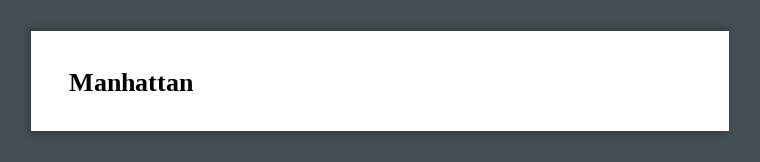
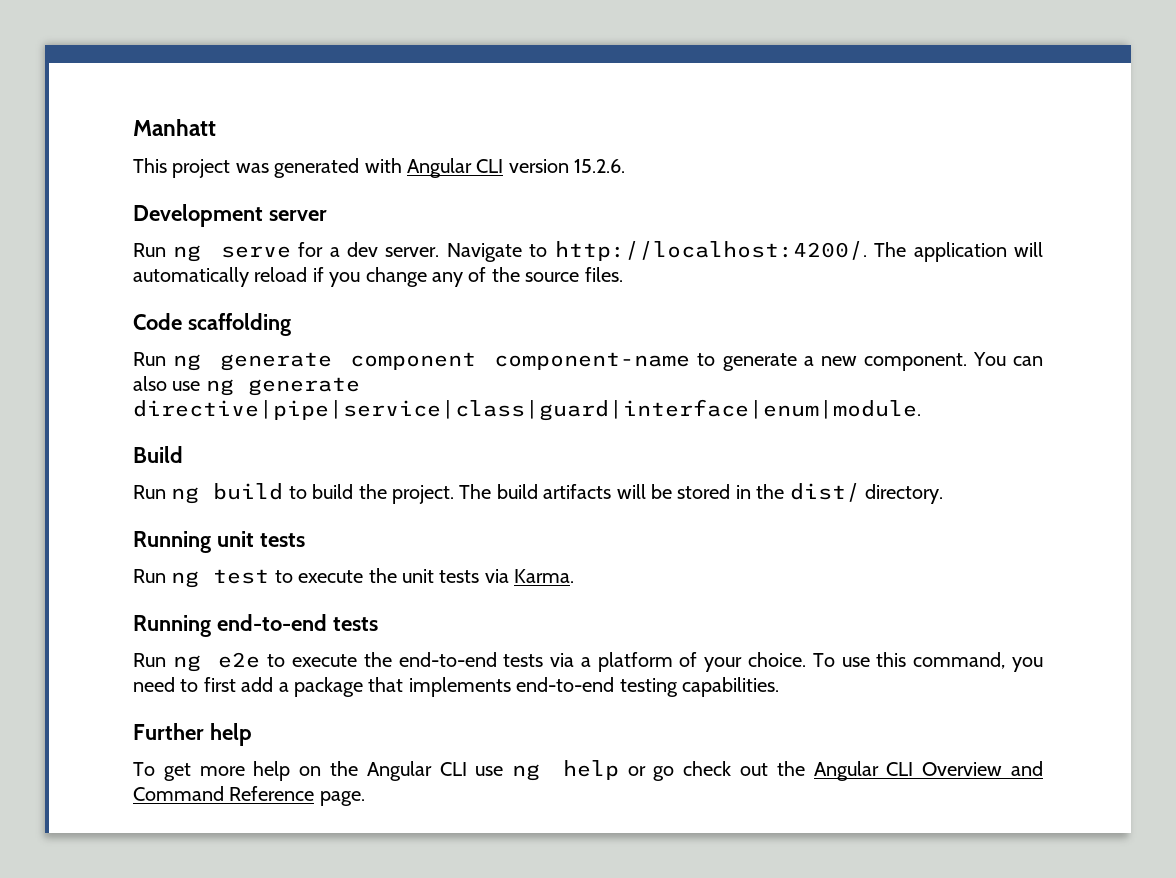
[69,73,194,91] Manhattan -> [133,119,216,136] [133,158,626,178] [133,204,327,227] [133,241,1043,262] [133,267,623,287] [133,313,291,336] [133,352,1043,371] [133,376,360,396] [133,399,921,421] [133,446,183,463] [133,483,943,504] [133,531,305,553] [133,568,575,588] [133,614,378,637] [133,652,1044,672] [133,677,779,697] [133,723,252,746] [133,760,1043,781] [133,786,365,806] Manhatt // This project was generated with Angular CLI version 15.2.6. // Development server // Run ng serve for a dev server. Navigate to http://localhost:4200/. The application will automatically reload if you change any of the source files. // Code scaffolding // Run ng generate component component-name to generate a new component. You can also use ng generate directive|pipe|service|class|guard|interface|enum|module. // Build // Run ng build to build the project. The build artifacts will be stored in the dist/ directory. // Running unit tests // Run ng test to execute the unit tests via Karma. // Running end-to-end tests // Run ng e2e to execute the end-to-end tests via a platform of your choice. To use this command, you need to first add a package that implements end-to-end testing capabilities. // Further help // To get more help on the Angular CLI use ng help or go check out the Angular CLI Overview and Command Reference page.

